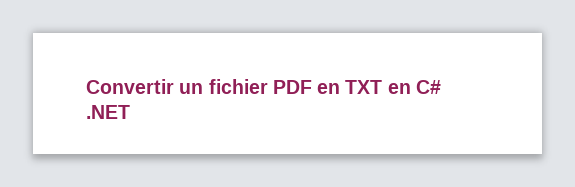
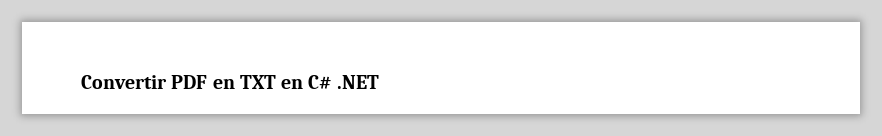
[179,79,268,94] un fichier -> (167, 82) none

